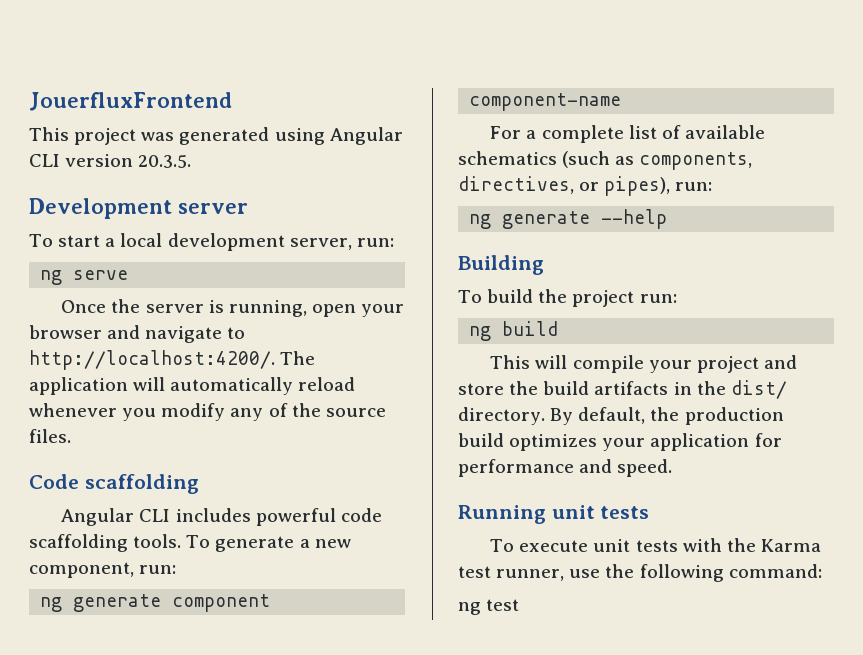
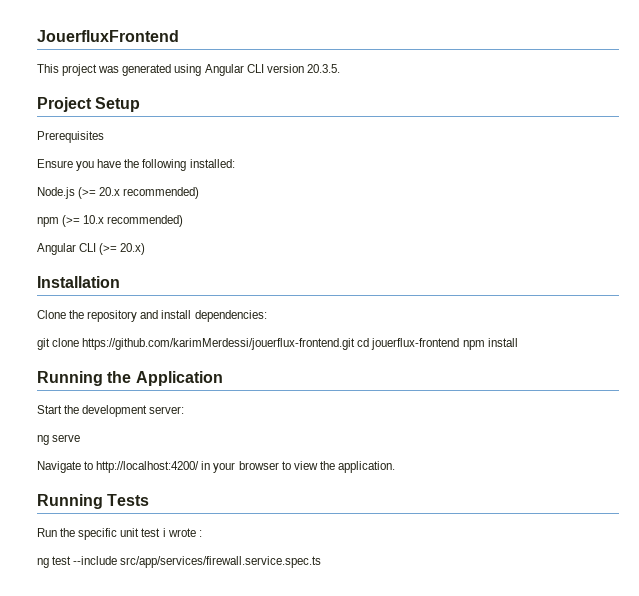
[29,198,248,219] [29,233,394,251] [40,270,129,285] [61,299,405,317] [29,325,246,343] [29,350,316,370] [29,377,356,395] [29,403,386,421] [29,429,71,443] [29,474,199,494] [61,508,382,526] [29,534,351,552] [29,562,177,578] [40,594,271,612] [469,93,622,111] [490,125,765,143] [458,151,753,170] [458,176,713,196] [469,209,668,229] [458,255,544,275] [458,289,677,307] [469,321,559,341] [490,355,797,373] [458,380,787,399] [458,407,784,425] [458,433,782,451] [458,459,673,477] [458,505,650,524] [490,538,822,552] [458,564,822,582] Development server // To start a local development server, run: // ng serve // Once the server is running, open your browser and navigate to http://localhost:4200/. The application will automatically reload whenever you modify any of the source files. // Code scaffolding // Angular CLI includes powerful code scaffolding tools. To generate a new component, run: // ng generate component component-name // For a complete list of available schematics (such as components, directives, or pipes), run: // ng generate --help // Building // To build the project run: // ng build // This will compile your project and store the build artifacts in the dist/ directory. By default, the production build optimizes your application for performance and speed. // Running unit tests // To execute unit tests with the Karma test runner, use the following command: -> [37,97,141,112] [37,131,104,143] [37,159,235,171] [37,187,200,199] [37,215,184,227] [37,243,146,255] [37,276,120,288] [37,310,267,322] [37,338,518,350] [37,371,223,386] [37,405,185,417] [37,434,81,445] [37,461,395,473] [37,494,150,509] [37,528,202,540] Project Setup // Prerequisites // Ensure you have the following installed: // Node.js (>= 20.x recommended) // npm (>= 10.x recommended) // Angular CLI (>= 20.x) // Installation // Clone the repository and install dependencies: // git clone https://github.com/karimMerdessi/jouerflux-frontend.git cd jouerflux-frontend npm install // Running the Application // Start the development server: // ng serve // Navigate to http://localhost:4200/ in your browser to view the application. // Running Tests // Run the specific unit test i wrote :
(520, 605) none -> [73,556,322,568] --include src/app/services/firewall.service.spec.ts

